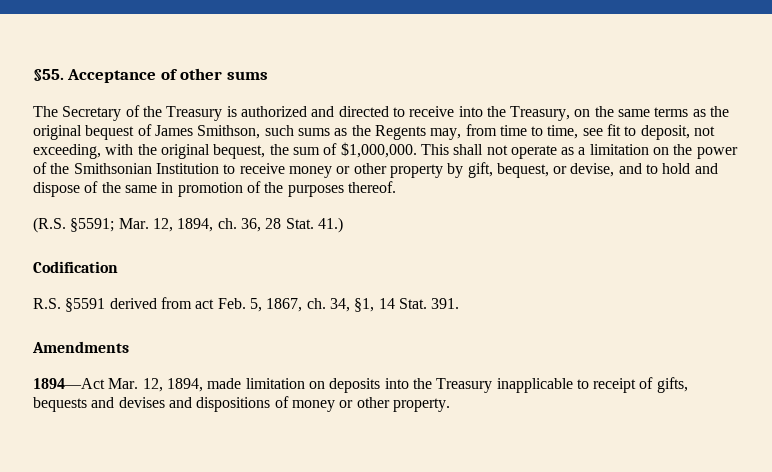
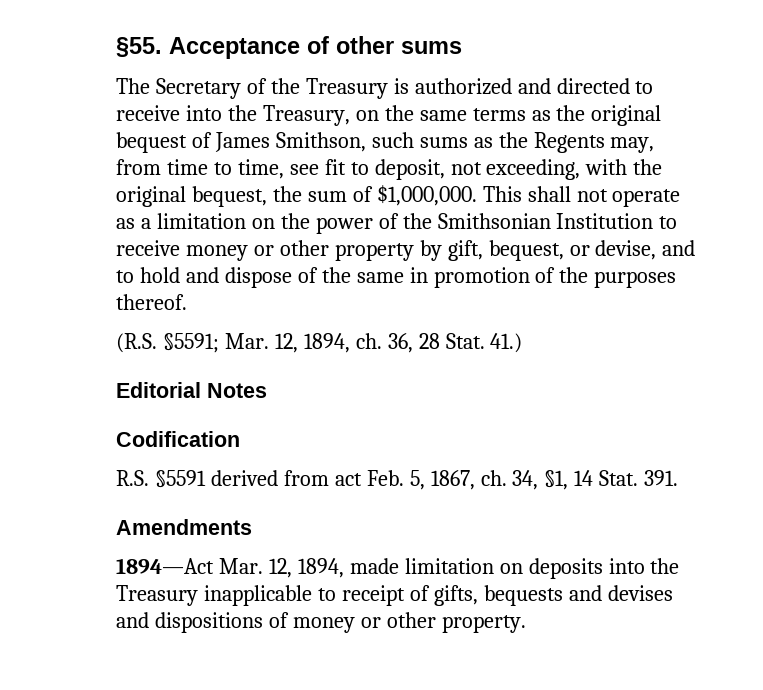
(343, 225) none -> [116,382,267,398] // Editorial Notes

